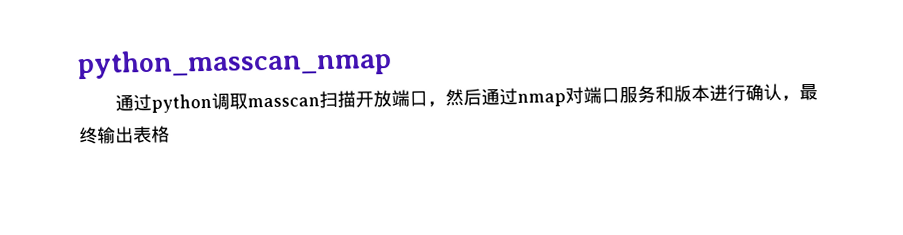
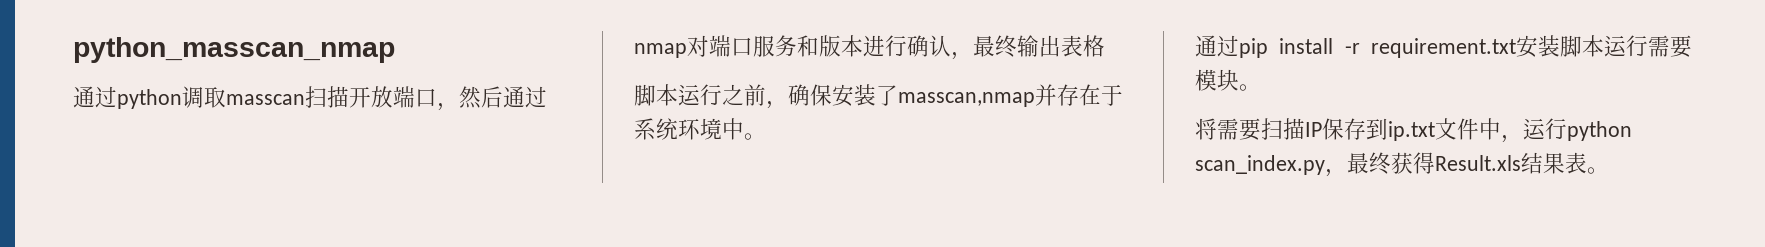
(170, 134) none -> [634,84,1123,109] [634,118,766,140] [1195,35,1692,58] [1195,69,1261,91] [1195,118,1632,143] [1195,152,1609,177] // 脚本运行之前，确保安装了masscan,nmap并存在于系统环境中。 // 通过pip install -r requirement.txt安装脚本运行需要模块。 // 将需要扫描IP保存到ip.txt文件中，运行python scan_index.py，最终获得Result.xls结果表。

